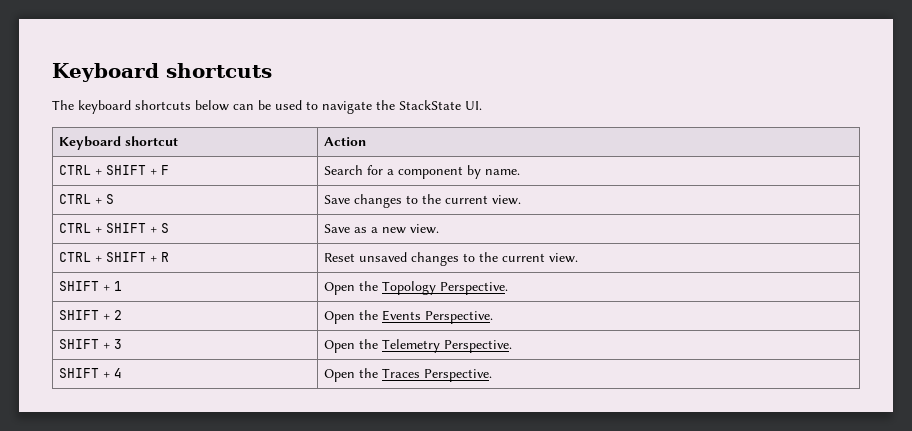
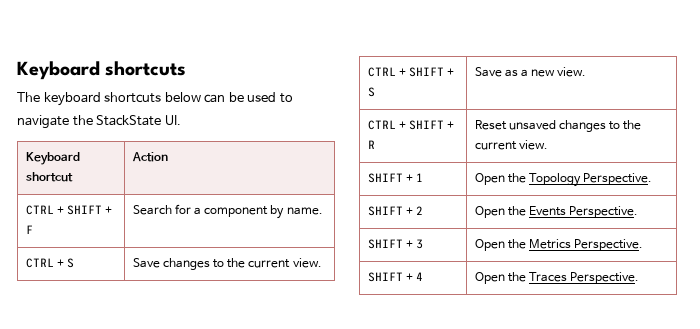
[381,339,440,353] Telemetry -> [529,239,572,249] Metrics

